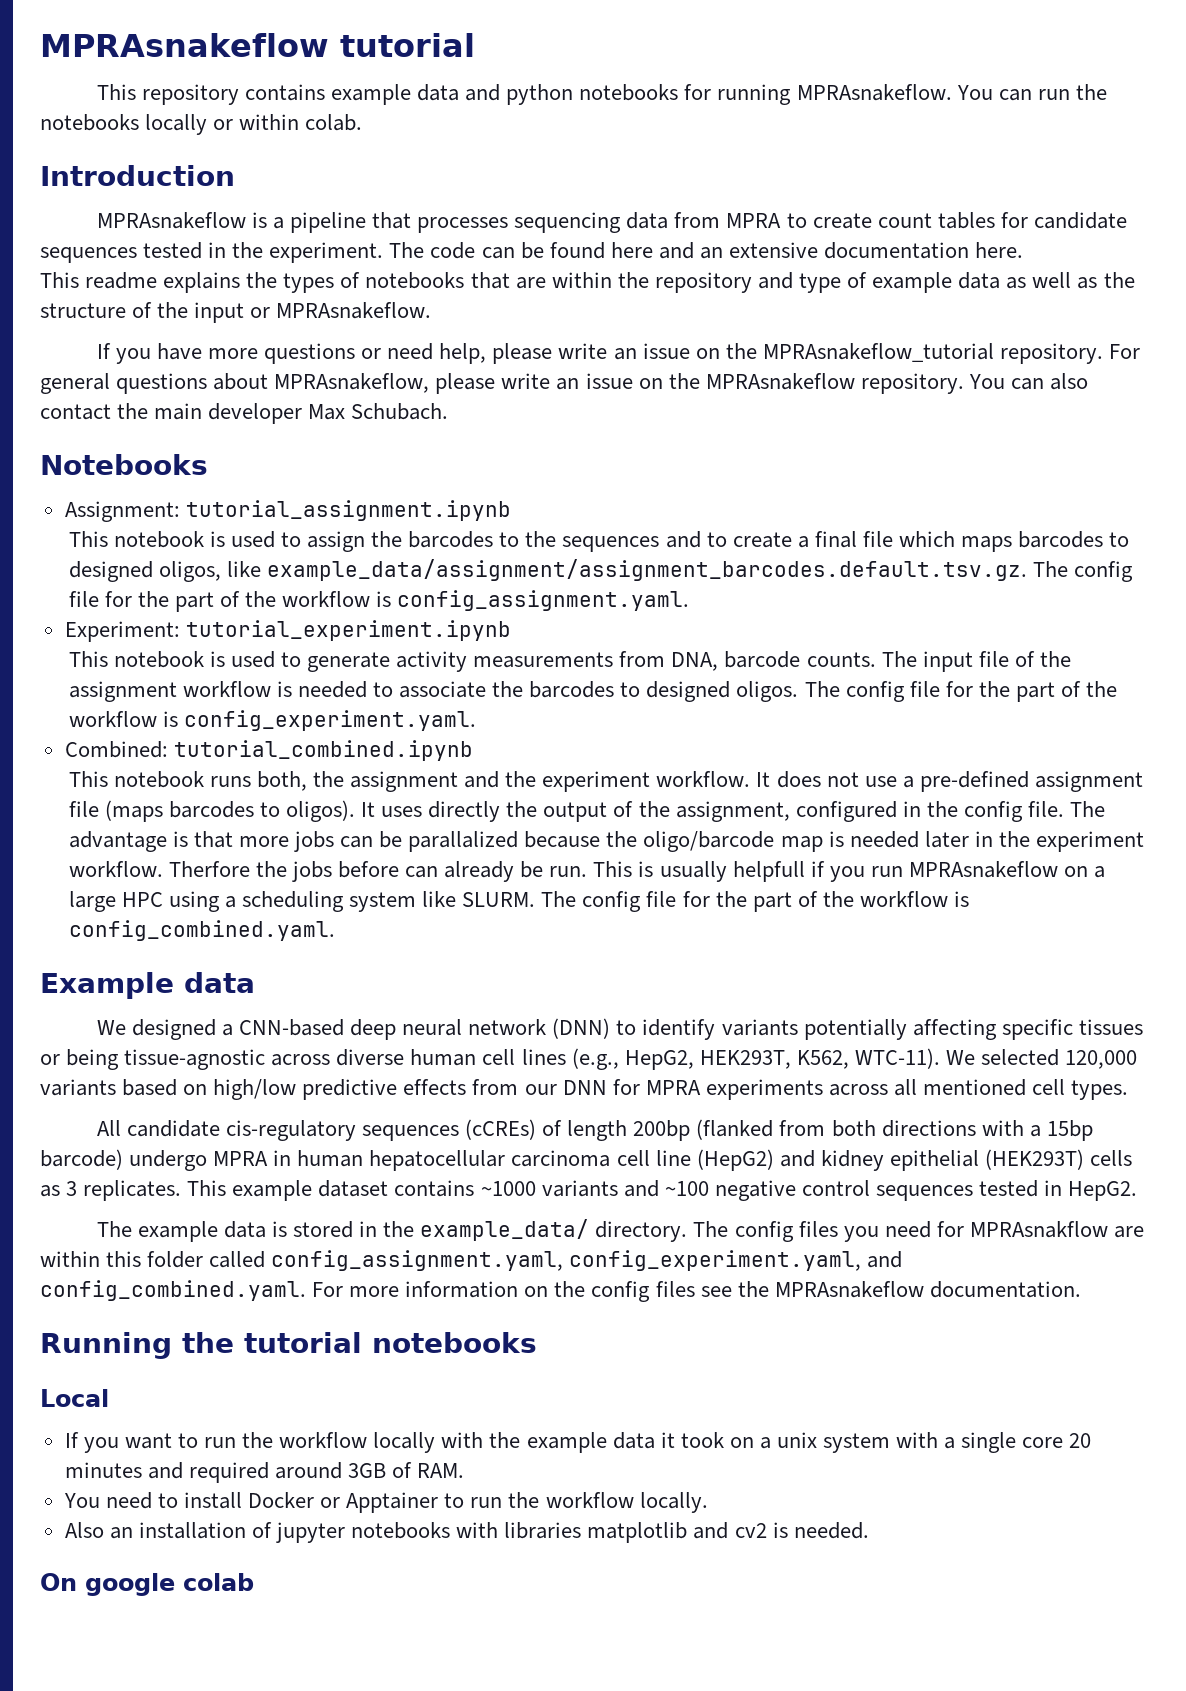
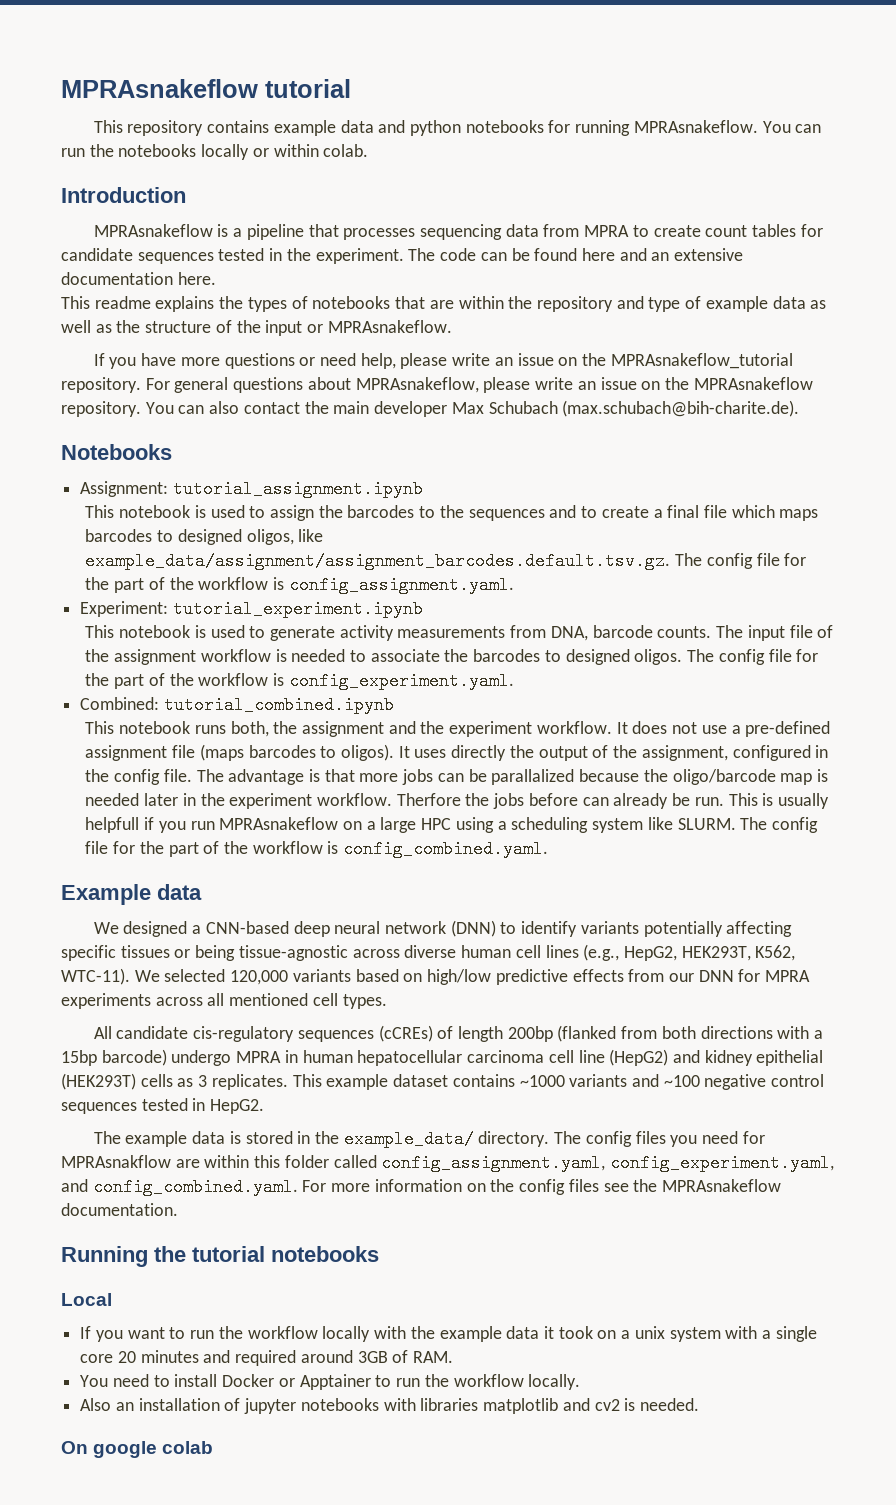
[351,403,449,420] Schubach. -> [488,400,800,417] Schubach (max.schubach@bih-charite.de).

